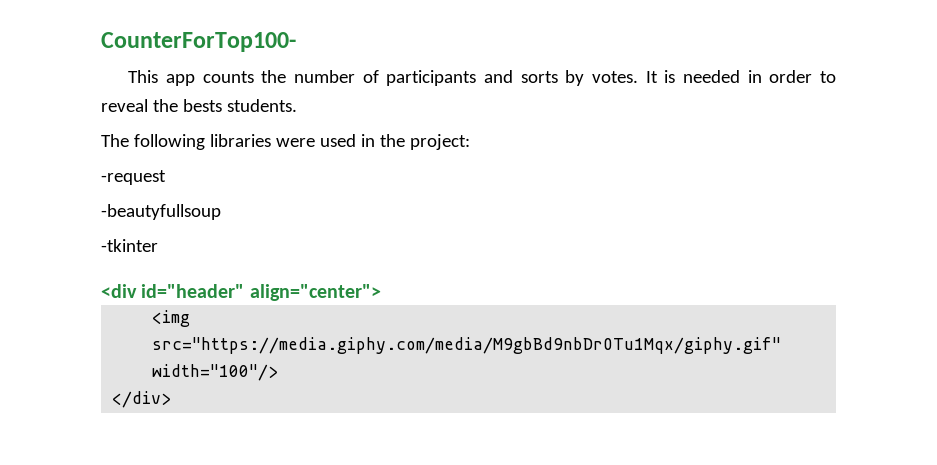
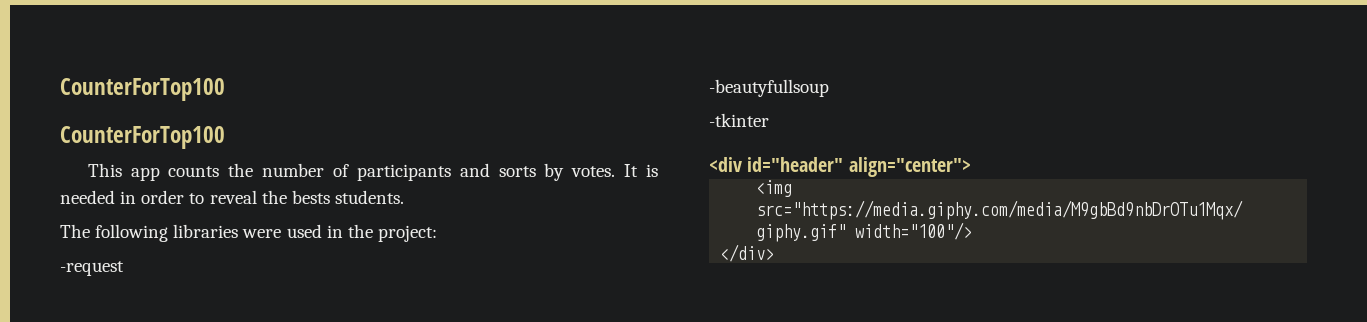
[101,32,296,52] CounterForTop100- -> [60,78,225,101] [60,126,225,149] CounterForTop100 // CounterForTop100

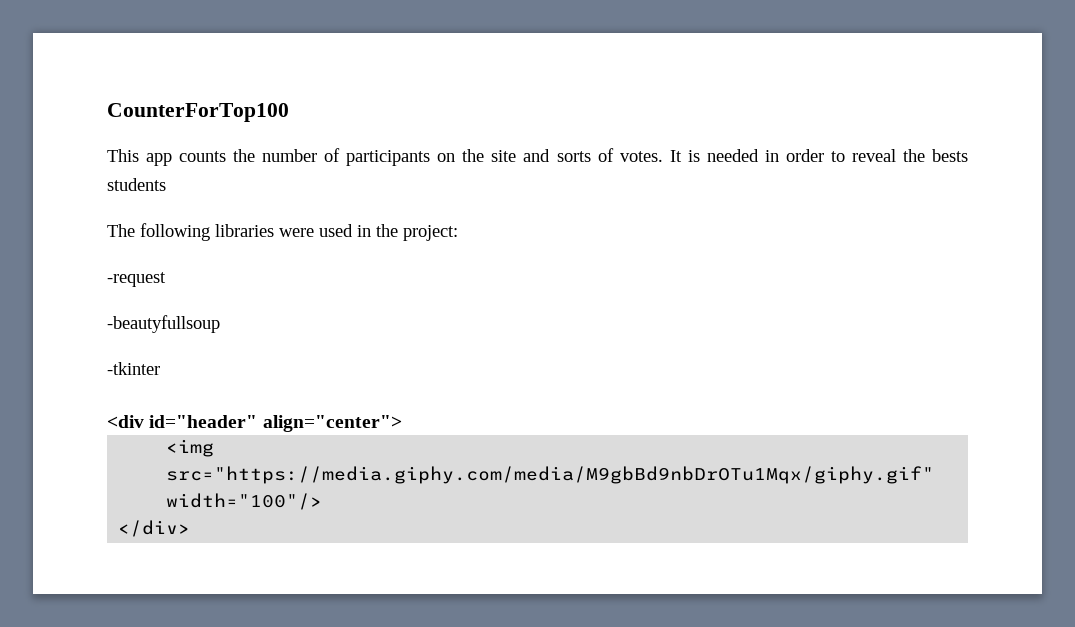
[60,78,225,101] [60,126,225,149] CounterForTop100 // CounterForTop100 -> [107,103,289,122] CounterForTop100
(451, 172) none -> [437,149,517,162] on the site
[544,163,565,181] by -> [597,148,614,162] of
[334,190,404,204] students. -> [107,178,166,191] students

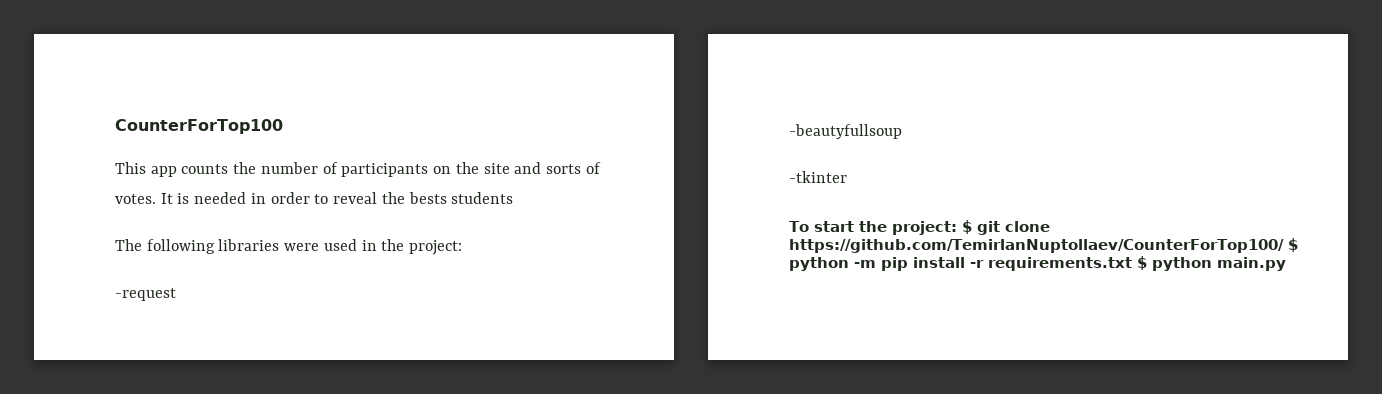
[107,415,402,432] [166,439,215,457] [166,466,935,484] [166,493,323,510] [118,520,191,537] <div id="header" align="center"> // <img src="https://media.giphy.com/media/M9gbBd9nbDrOTu1Mqx/giphy.gif" width="100"/> // </div> -> [789,220,1050,235] [789,238,1298,253] [789,256,1286,271] To start the project: $ git clone https://github.com/TemirlanNuptollaev/CounterForTop100/ $ python -m pip install -r requirements.txt $ python main.py

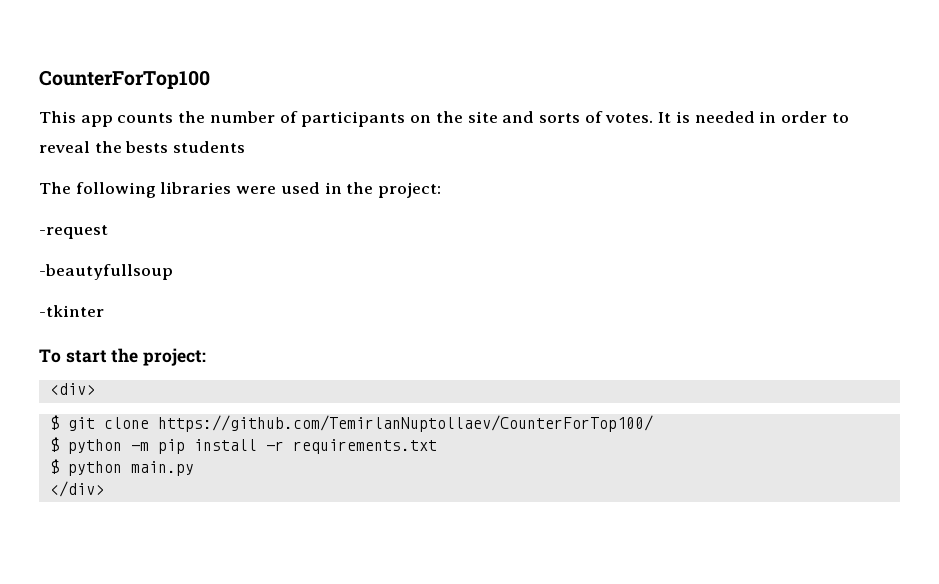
(957, 228) none -> [49,383,95,395] // <div> //
(1284, 246) none -> (653, 423) //
(1132, 264) none -> (437, 446) //
(1286, 264) none -> [49,481,104,497] // </div>

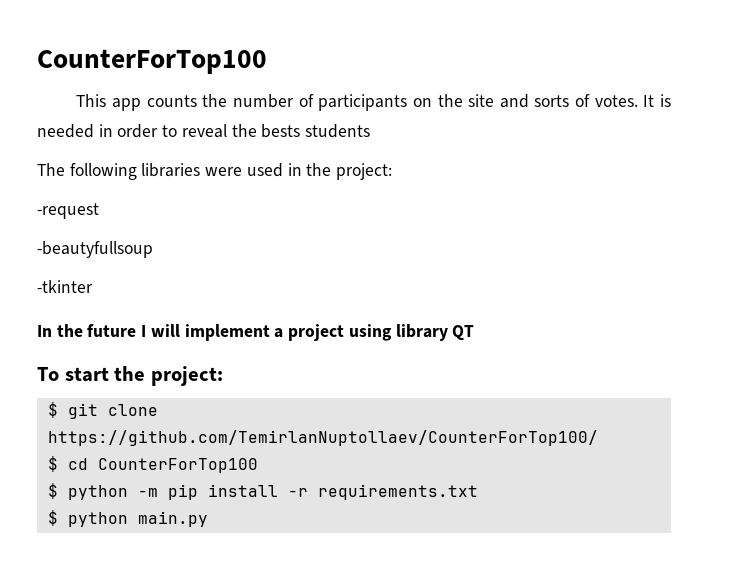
(104, 311) none -> [37,324,475,341] // In the future I will implement a project using library QT
[49,383,95,395] // <div> -> (223, 376) none
(653, 423) none -> [47,456,258,473] // $ cd CounterForTop100
[49,481,104,497] // </div> -> (208, 519) none

